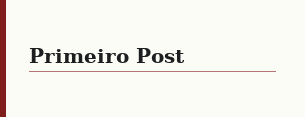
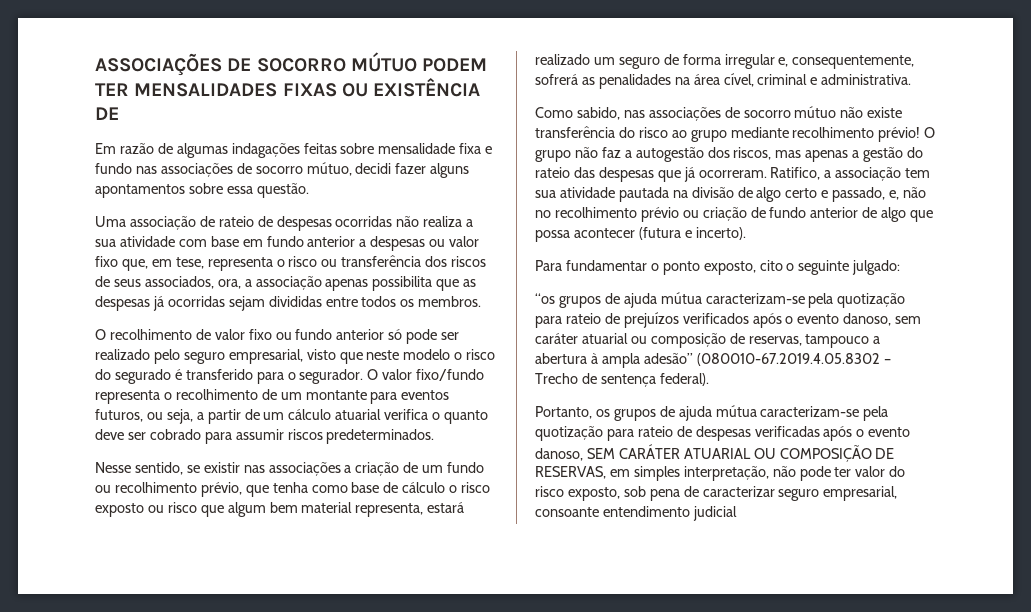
[29,48,185,63] Primeiro Post -> [95,52,488,76] [95,78,481,97] [95,107,119,120] [95,143,493,158] [95,162,470,178] [95,183,309,198] [95,216,474,231] [95,236,480,251] [95,255,487,271] [95,276,477,291] [95,296,482,311] [95,329,460,344] [95,349,496,364] [95,369,485,384] [95,389,450,404] [95,409,489,424] [95,429,435,444] [95,462,485,476] [95,482,491,497] [95,502,465,517] [535,54,915,69] [535,73,912,89] [535,106,903,121] [535,126,936,142] [535,147,924,162] [535,167,931,182] [535,187,927,202] [535,207,934,222] [535,227,746,242] [535,260,901,275] [535,292,906,308] [535,312,922,328] [535,333,881,348] [535,353,891,368] [535,373,709,387] [535,405,889,421] [535,426,911,441] [535,444,895,462] [535,466,906,481] [535,486,898,501] [535,506,737,521] ASSOCIAÇÕES DE SOCORRO MÚTUO PODEM TER MENSALIDADES FIXAS OU EXISTÊNCIA DE // Em razão de algumas indagações feitas sobre mensalidade fixa e fundo nas associações de socorro mútuo, decidi fazer alguns apontamentos sobre essa questão. // Uma associação de rateio de despesas ocorridas não realiza a sua atividade com base em fundo anterior a despesas ou valor fixo que, em tese, representa o risco ou transferência dos riscos de seus associados, ora, a associação apenas possibilita que as despesas já ocorridas sejam divididas entre todos os membros. // O recolhimento de valor fixo ou fundo anterior só pode ser realizado pelo seguro empresarial, visto que neste modelo o risco do segurado é transferido para o segurador. O valor fixo/fundo representa o recolhimento de um montante para eventos futuros, ou seja, a partir de um cálculo atuarial verifica o quanto deve ser cobrado para assumir riscos predeterminados. // Nesse sentido, se existir nas associações a criação de um fundo ou recolhimento prévio, que tenha como base de cálculo o risco exposto ou risco que algum bem material representa, estará realizado um seguro de forma irregular e, consequentemente, sofrerá as penalidades na área cível, criminal e administrativa. // Como sabido, nas associações de socorro mútuo não existe transferência do risco ao grupo mediante recolhimento prévio! O grupo não faz a autogestão dos riscos, mas apenas a gestão do rateio das despesas que já ocorreram. Ratifico, a associação tem sua atividade pautada na divisão de algo certo e passado, e, não no recolhimento prévio ou criação de fundo anterior de algo que possa acontecer (futura e incerto). // Para fundamentar o ponto exposto, cito o seguinte julgado: // “os grupos de ajuda mútua caracterizam-se pela quotização para rateio de prejuízos verificados após o evento danoso, sem caráter atuarial ou composição de reservas, tampouco a abertura à ampla adesão” (080010-67.2019.4.05.8302 – Trecho de sentença federal). // Portanto, os grupos de ajuda mútua caracterizam-se pela quotização para rateio de despesas verificadas após o evento danoso, SEM CARÁTER ATUARIAL OU COMPOSIÇÃO DE RESERVAS, em simples interpretação, não pode ter valor do risco exposto, sob pena de caracterizar seguro empresarial, consoante entendimento judicial

